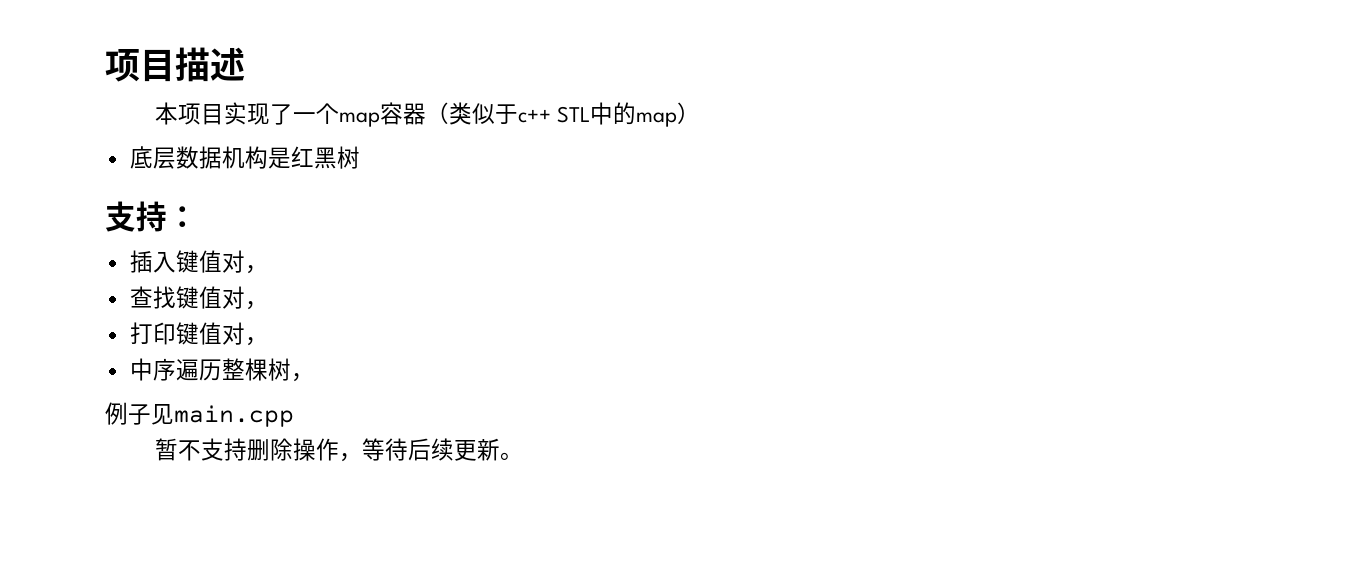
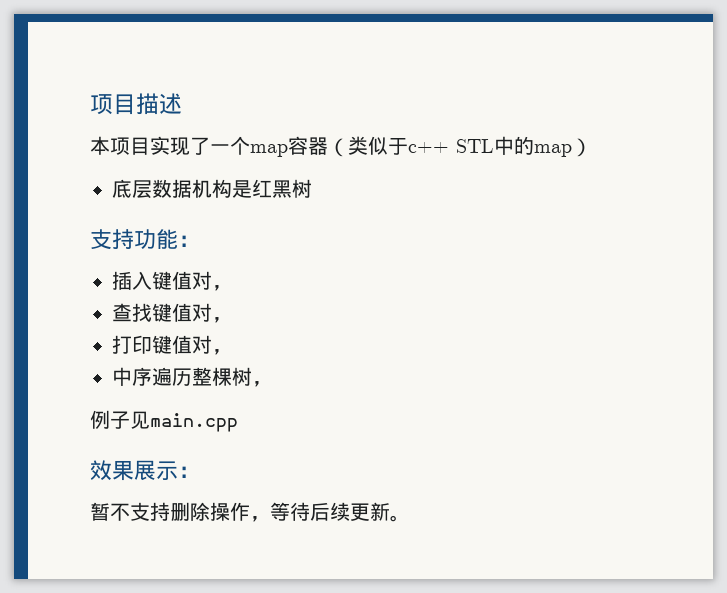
(167, 216) none -> [134,229,178,249] 功能
(294, 416) none -> [90,460,200,481] // 效果展示：

